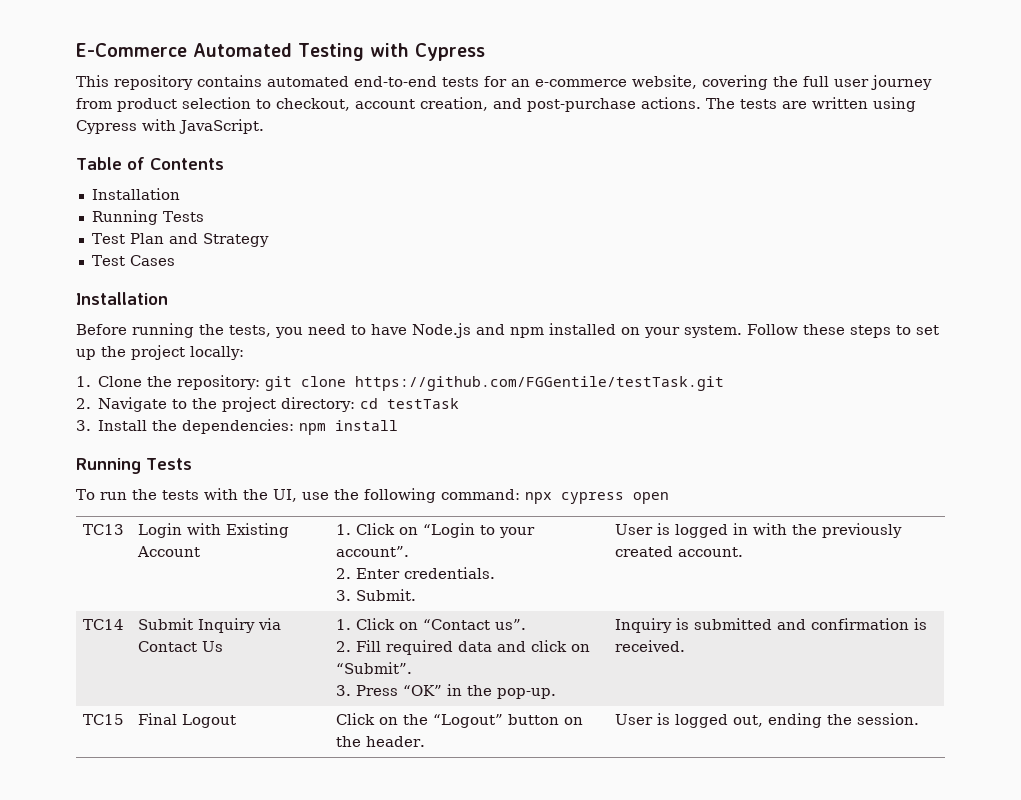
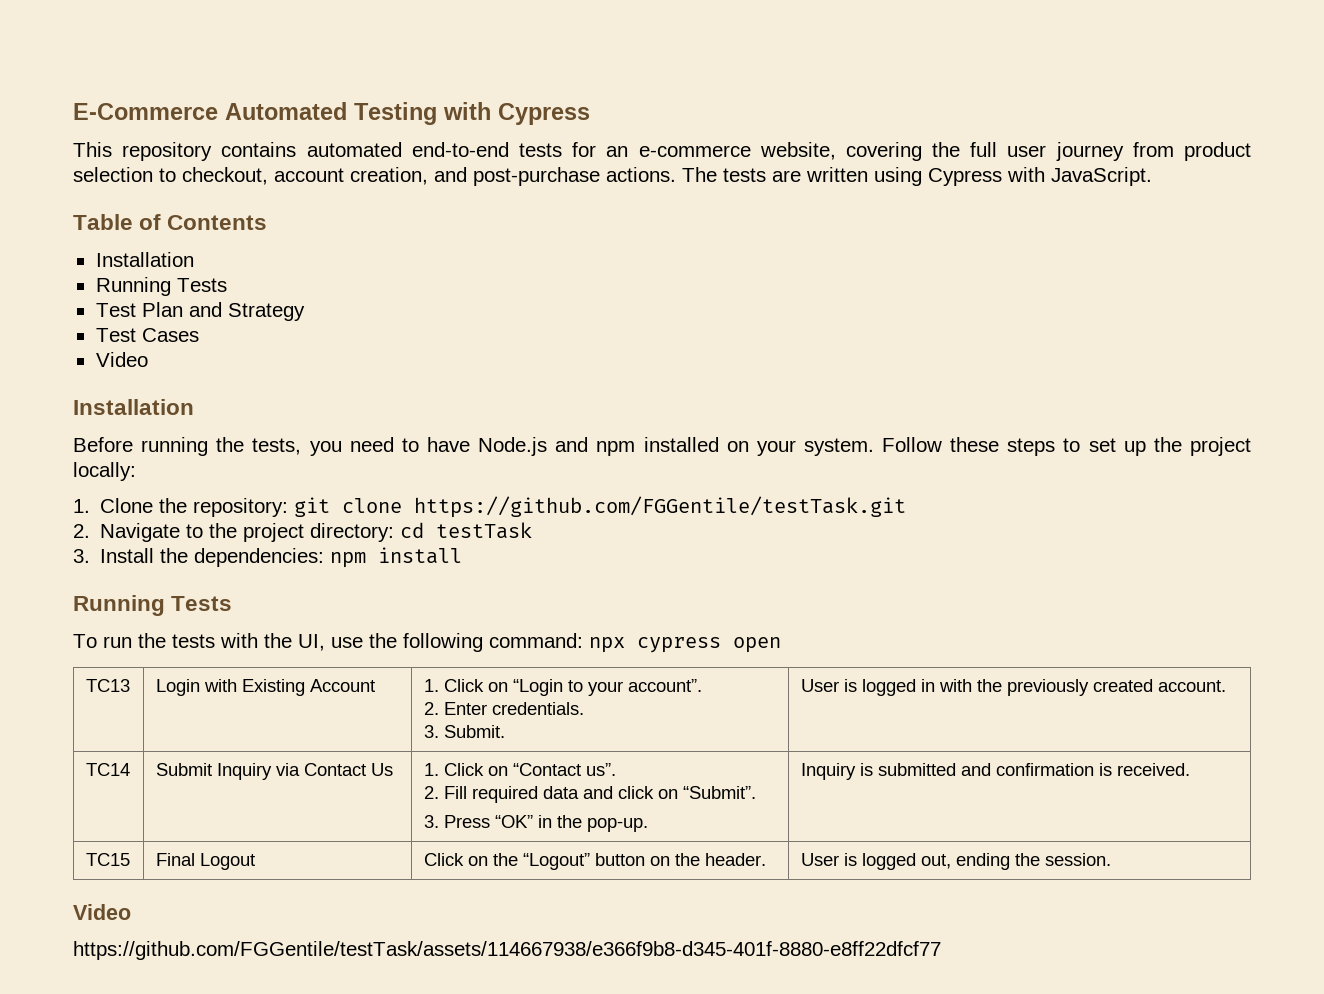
(175, 260) none -> [95,352,148,367] // Video
(919, 719) none -> [73,904,131,920] [73,941,941,960] // Video // https://github.com/FGGentile/testTask/assets/114667938/e366f9b8-d345-401f-8880-e8ff22dfcf77

